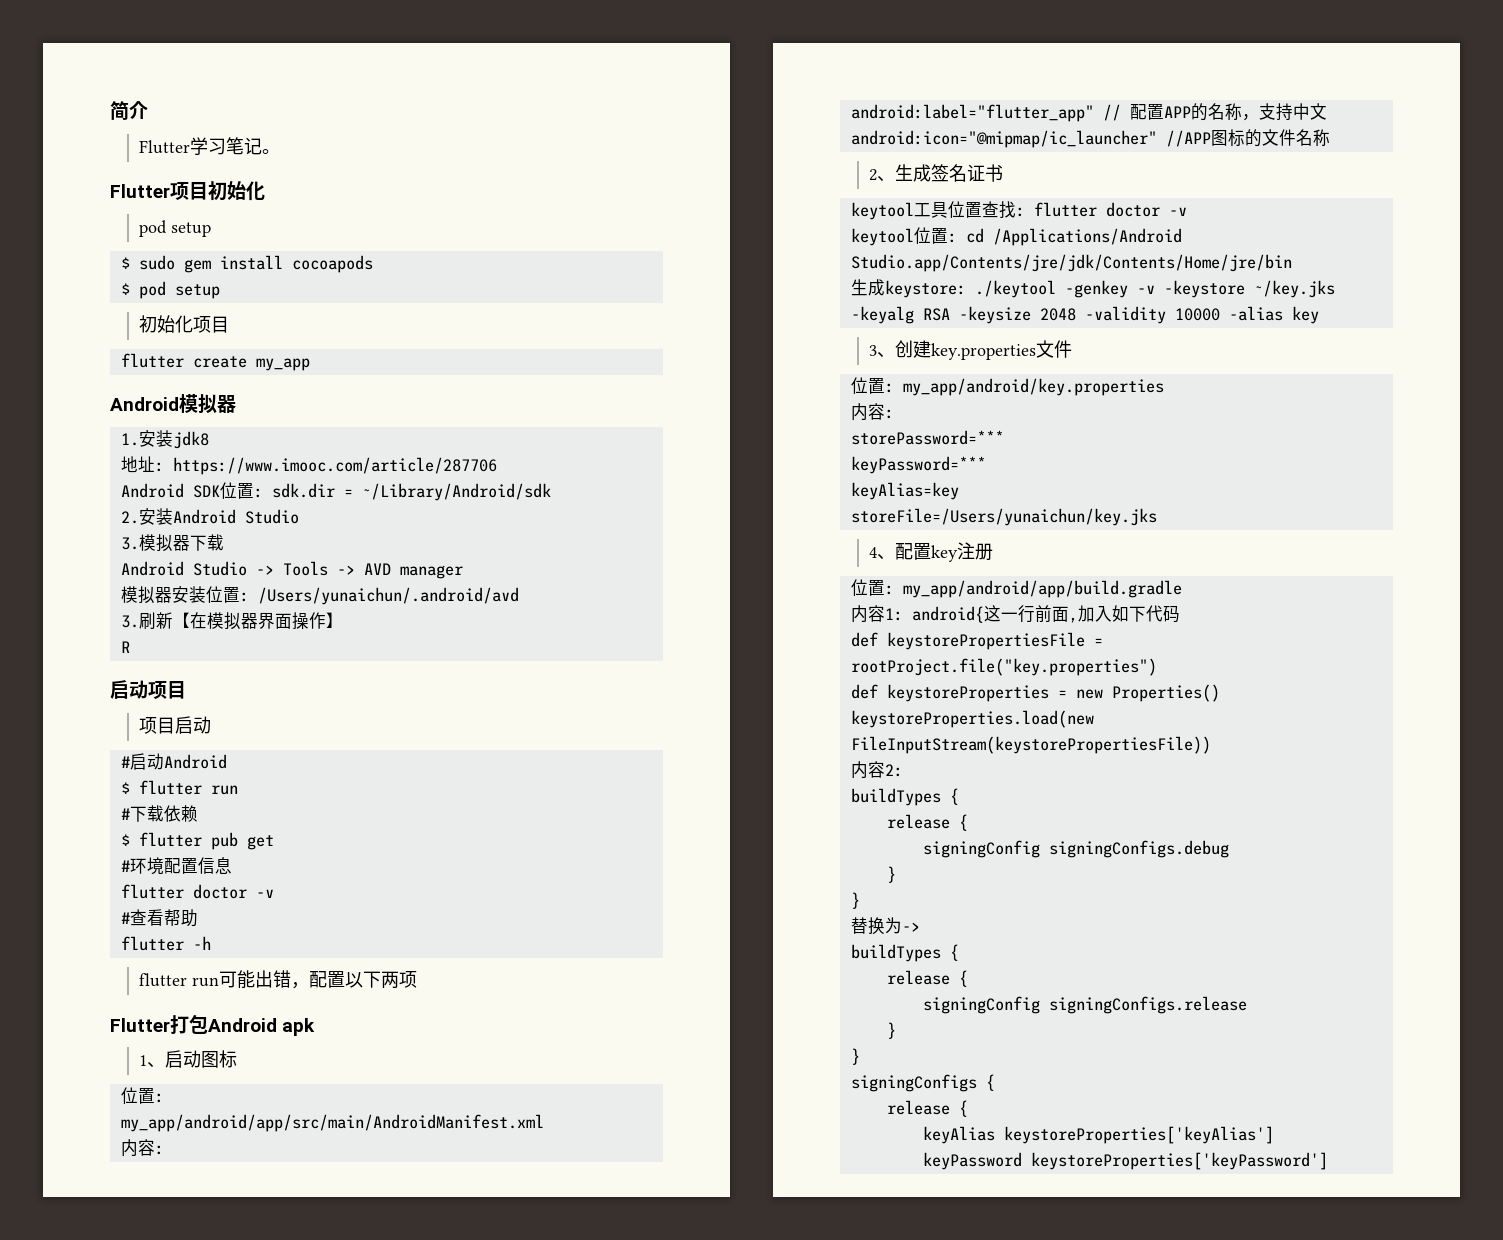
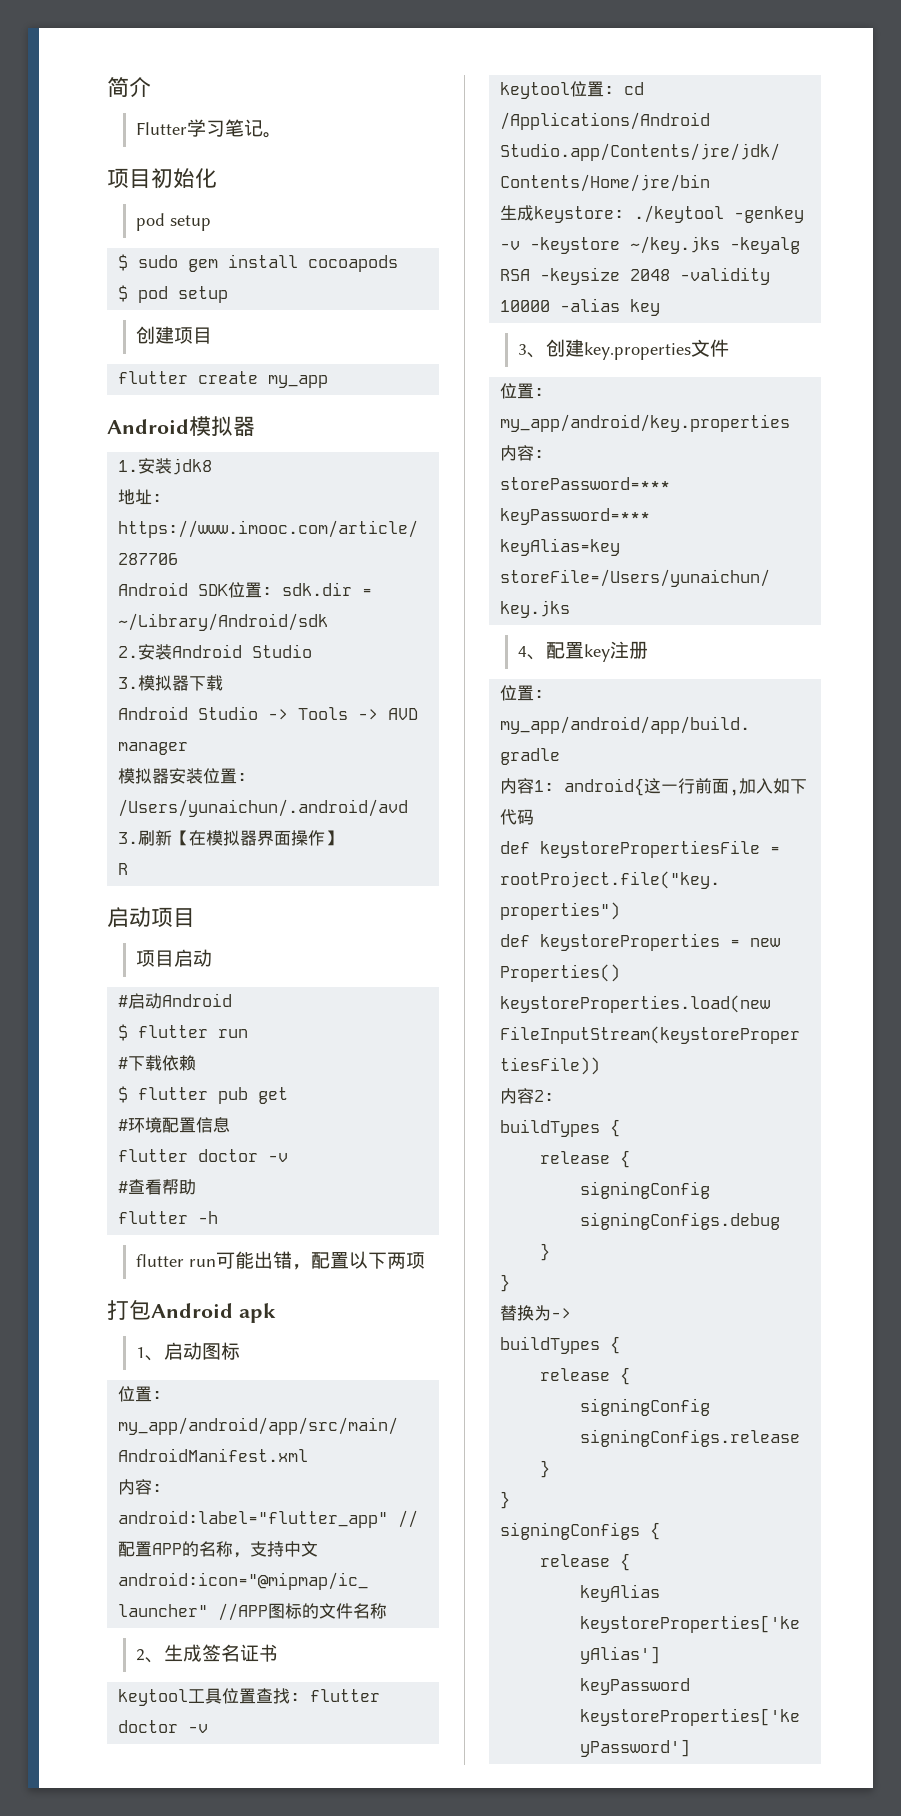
[110,184,170,198] Flutter -> (283, 135) none
[139,315,194,333] 初始化 -> [136,326,175,344] 创建
[110,1018,170,1032] Flutter -> (426, 1260) none

